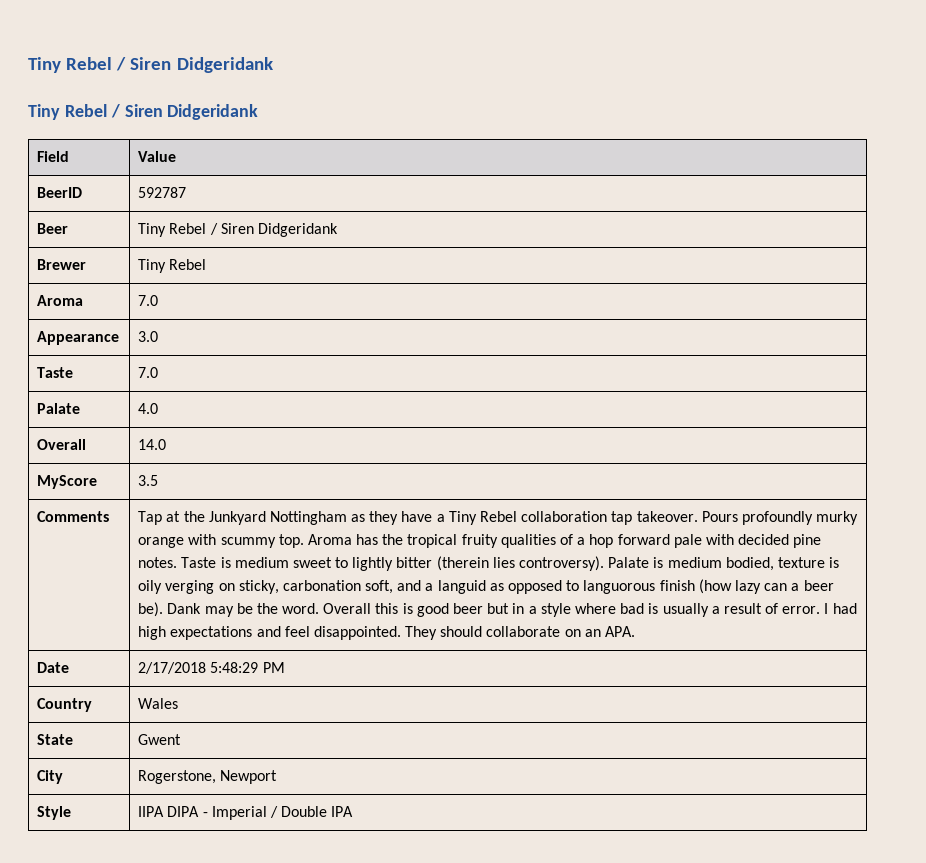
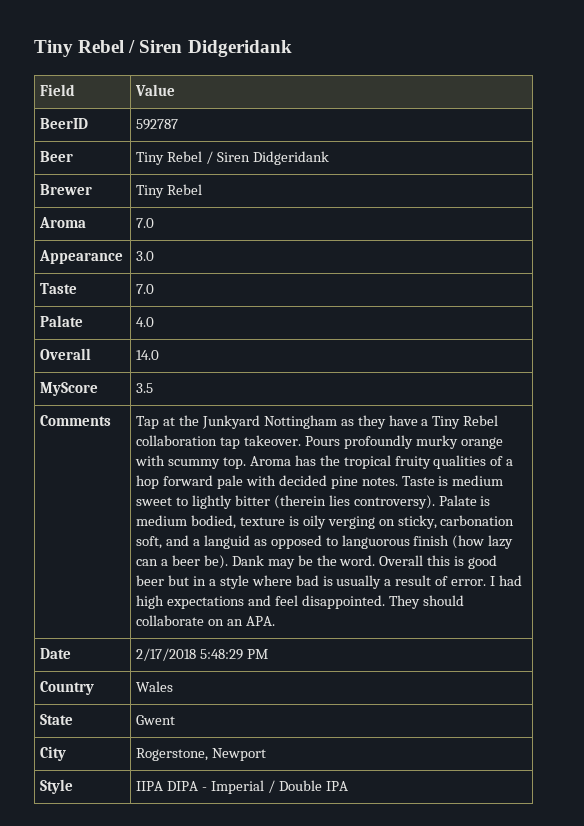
[28,57,273,73] [28,104,259,120] Tiny Rebel / Siren Didgeridank // Tiny Rebel / Siren Didgeridank -> [34,40,292,57] Tiny Rebel / Siren Didgeridank

